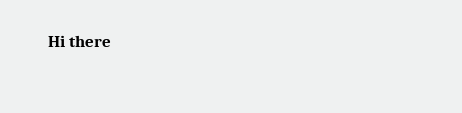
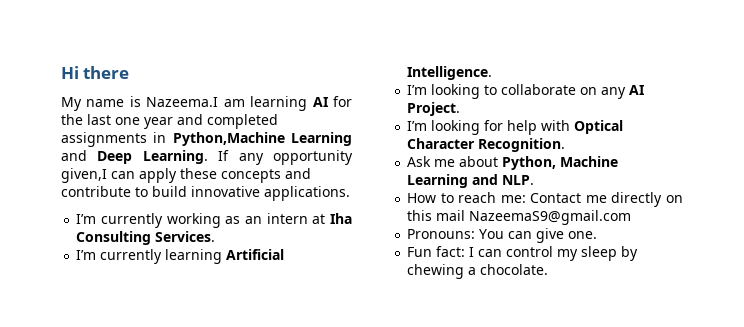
(112, 41) none -> [61,96,352,111] [61,114,278,129] [61,132,352,147] [61,150,353,165] [61,168,311,183] [61,186,350,201] [76,213,353,228] [76,231,216,245] [76,249,285,264] [407,66,493,80] [407,84,645,99] [407,102,461,116] [407,120,624,135] [407,138,566,152] [407,156,619,170] [407,174,535,188] [407,192,683,207] [407,210,632,225] [407,228,598,243] [407,246,639,261] [407,264,549,279] // My name is Nazeema.I am learning AI for the last one year and completed assignments in Python,Machine Learning and Deep Learning. If any opportunity given,I can apply these concepts and contribute to build innovative applications. // I’m currently working as an intern at Iha Consulting Services. // I’m currently learning Artificial Intelligence. // I’m looking to collaborate on any AI Project. // I’m looking for help with Optical Character Recognition. // Ask me about Python, Machine Learning and NLP. // How to reach me: Contact me directly on this mail NazeemaS9@gmail.com // Pronouns: You can give one. // Fun fact: I can control my sleep by chewing a chocolate.

